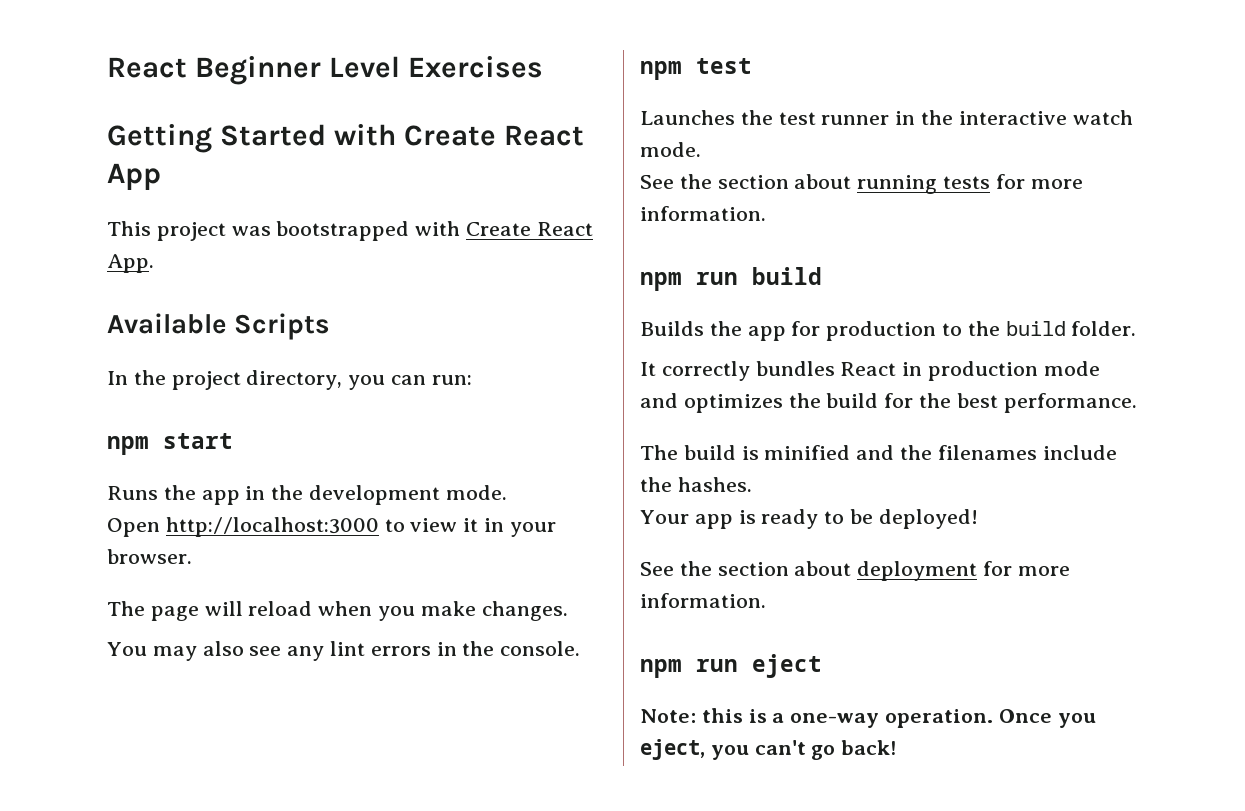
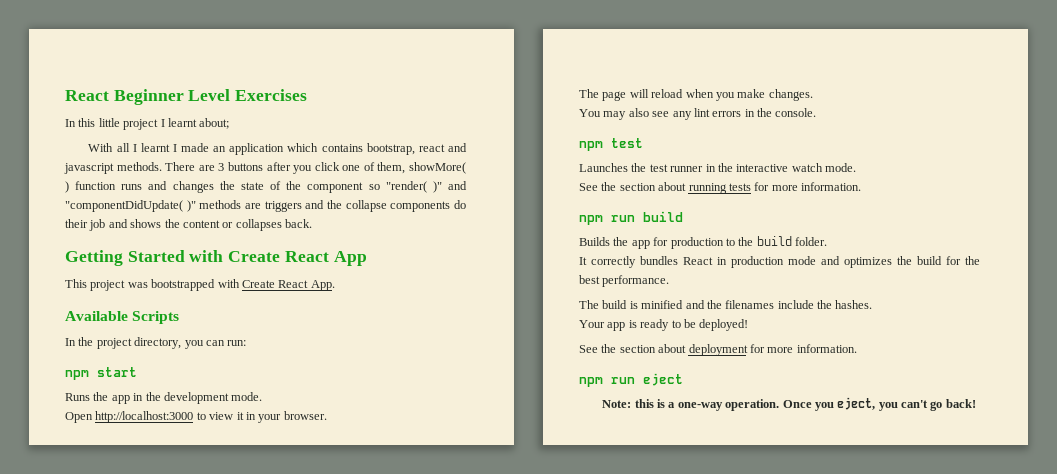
(543, 67) none -> [65,118,230,130] [88,143,468,155] [64,162,466,174] [65,181,467,193] [65,200,467,212] [65,219,312,231] // In this little project I learnt about; // With all I learnt I made an application which contains bootstrap, react and javascript methods. There are 3 buttons after you click one of them, showMore( ) function runs and changes the state of the component so "render( )" and "componentDidUpdate( )" methods are triggers and the collapse components do their job and shows the content or collapses back.

